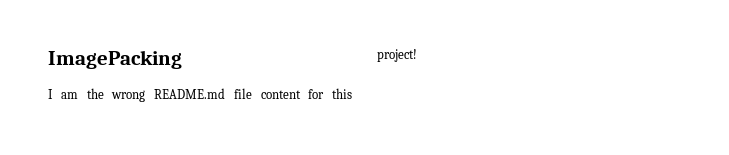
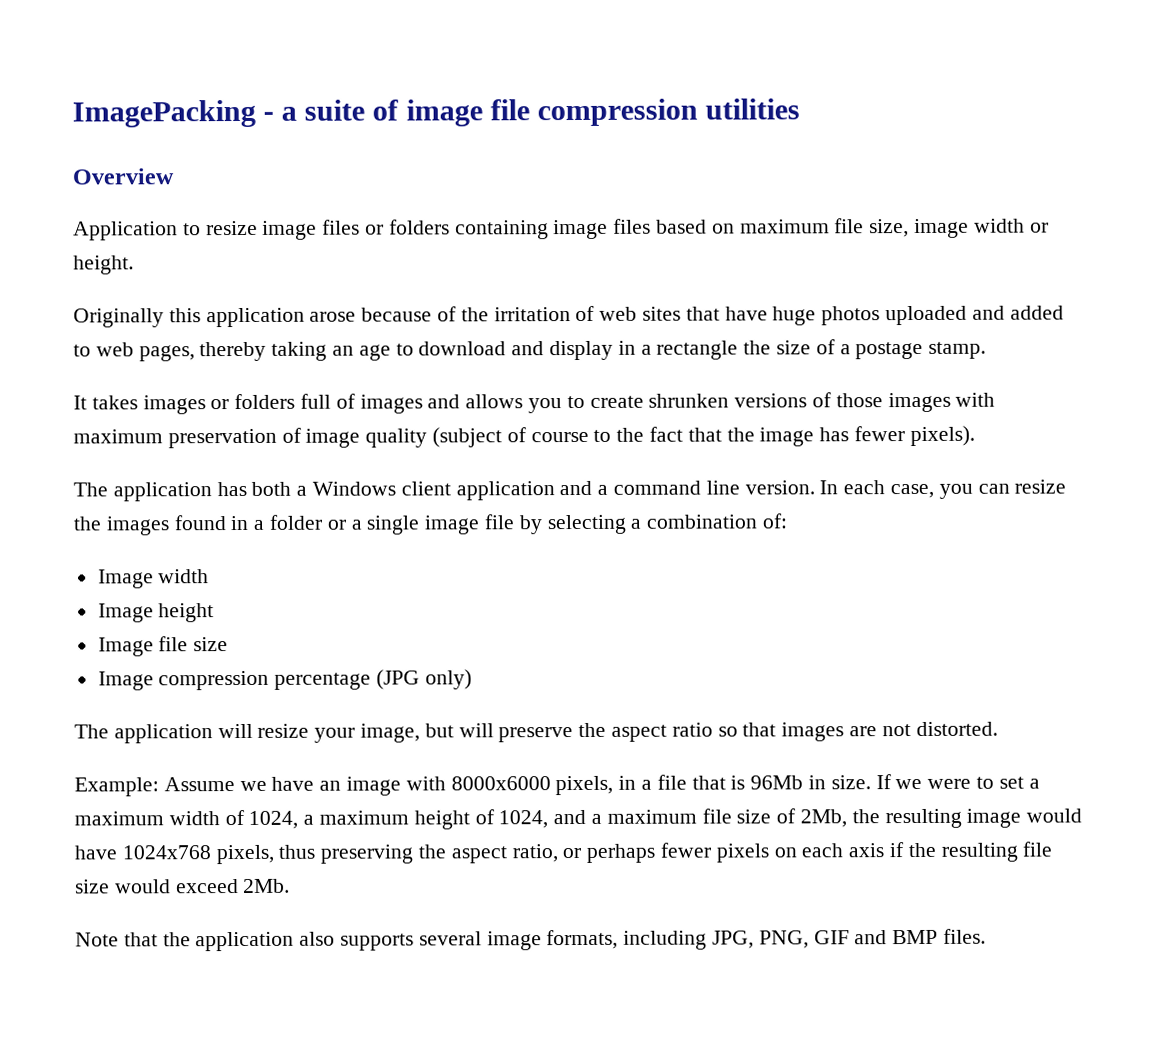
[48,88,352,102] [377,49,417,62] // I am the wrong README.md file content for this project! -> [263,98,800,127] [72,168,174,185] [73,218,1049,241] [73,255,134,275] [73,305,1064,328] [73,339,987,362] [73,392,996,415] [73,425,975,449] [73,479,1067,502] [73,513,788,536] [97,569,210,589] [97,603,215,623] [97,636,229,657] [97,669,472,691] [74,721,998,744] [74,774,1040,797] [74,808,1083,830] [74,841,1053,865] [75,878,291,894] [75,928,987,952] - a suite of image file compression utilities // Overview // Application to resize image files or folders containing image files based on maximum file size, image width or height. // Originally this application arose because of the irritation of web sites that have huge photos uploaded and added to web pages, thereby taking an age to download and display in a rectangle the size of a postage stamp. // It takes images or folders full of images and allows you to create shrunken versions of those images with maximum preservation of image quality (subject of course to the fact that the image has fewer pixels). // The application has both a Windows client application and a command line version. In each case, you can resize the images found in a folder or a single image file by selecting a combination of: // Image width // Image height // Image file size // Image compression percentage (JPG only) // The application will resize your image, but will preserve the aspect ratio so that images are not distorted. // Example: Assume we have an image with 8000x6000 pixels, in a file that is 96Mb in size. If we were to set a maximum width of 1024, a maximum height of 1024, and a maximum file size of 2Mb, the resulting image would have 1024x768 pixels, thus preserving the aspect ratio, or perhaps fewer pixels on each axis if the resulting file size would exceed 2Mb. // Note that the application also supports several image formats, including JPG, PNG, GIF and BMP files.

